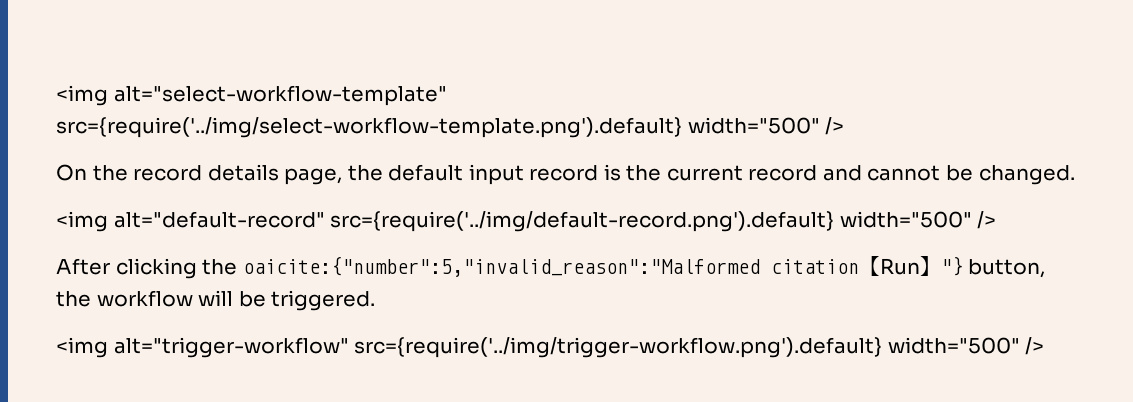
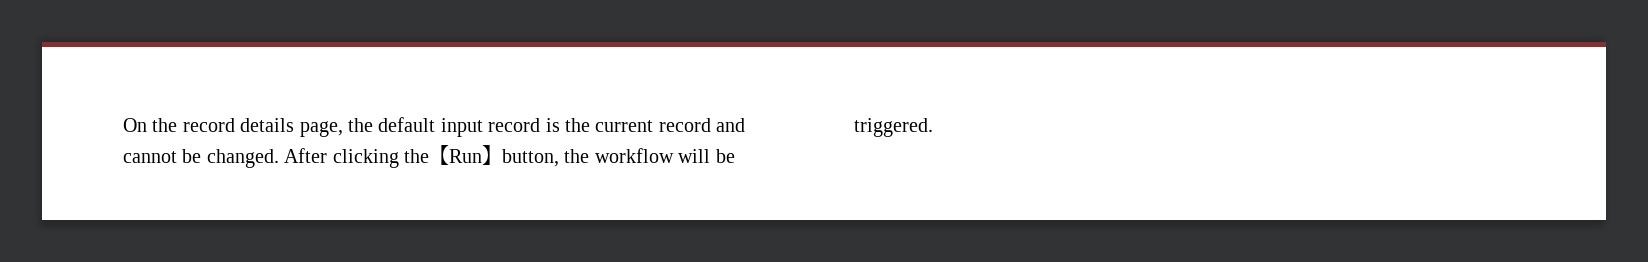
[56,85,447,106] [56,117,845,138] <img alt="select-workflow-template" src={require('../img/select-workflow-template.png').default} width="500" /> // -> (123, 125) none
[56,211,997,232] // <img alt="default-record" src={require('../img/default-record.png').default} width="500" /> // -> (279, 158) none
[242,256,859,277] oaicite:{"number":5,"invalid_reason":"Malformed citation -> (429, 156) none
[940,256,963,276] "} -> (502, 155) none
[56,337,1045,358] // <img alt="trigger-workflow" src={require('../img/trigger-workflow.png').default} width="500" /> -> (933, 127) none

